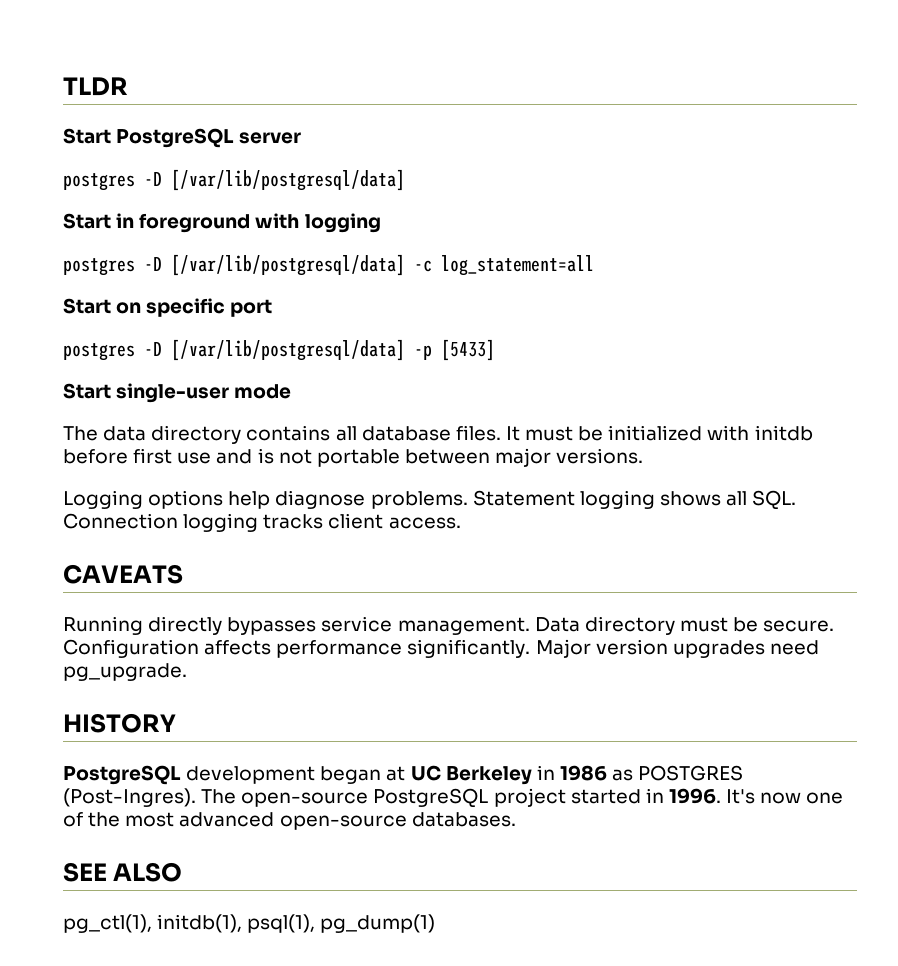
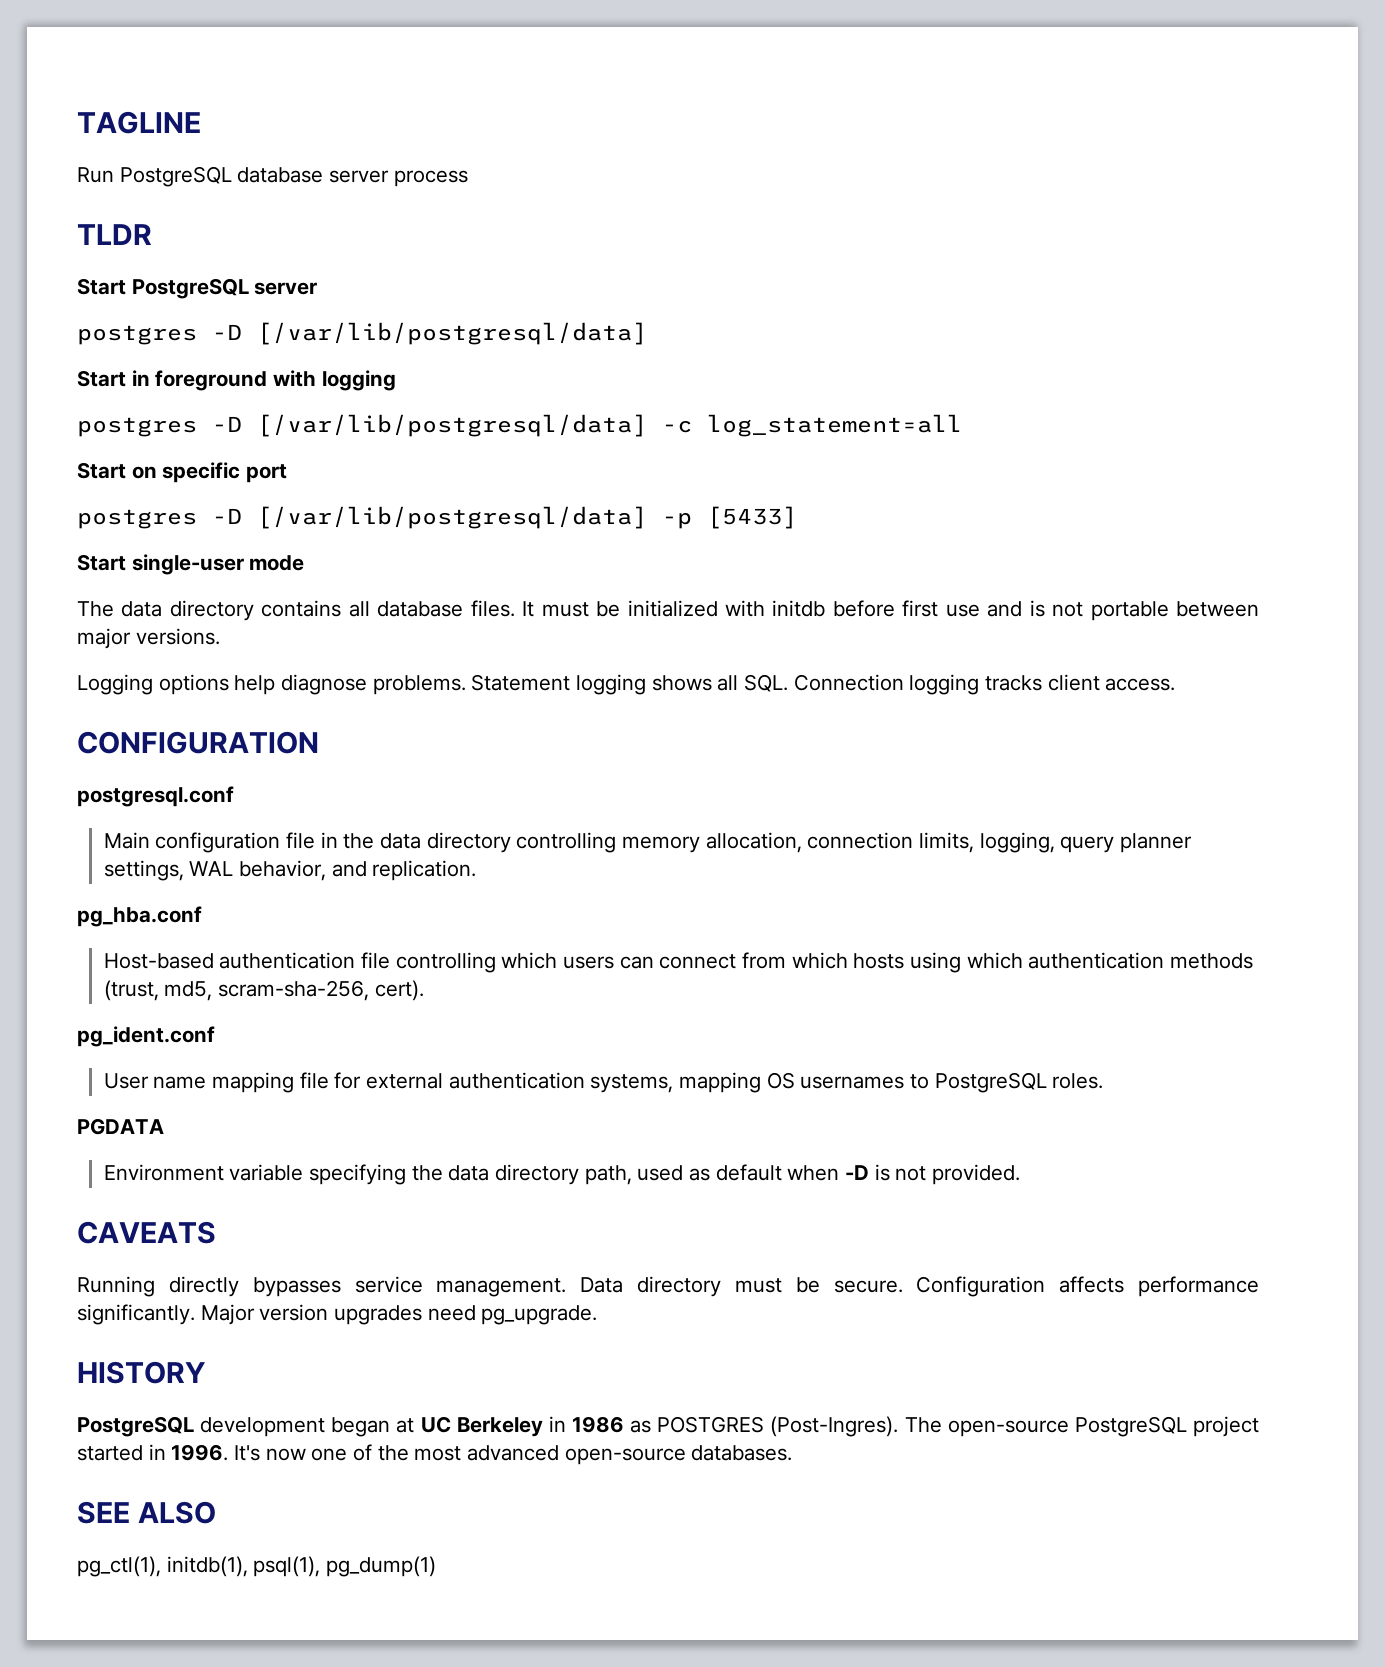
(63, 86) none -> [77,111,201,134] [77,166,468,187] TAGLINE // Run PostgreSQL database server process //
(461, 523) none -> [77,731,319,754] [77,786,234,807] [103,832,1192,853] [103,860,477,881] [77,906,202,927] [103,952,1253,973] [103,980,424,1001] [77,1026,215,1047] [103,1072,1104,1093] [77,1118,164,1135] [103,1164,1020,1185] // CONFIGURATION // postgresql.conf // Main configuration file in the data directory controlling memory allocation, connection limits, logging, query planner settings, WAL behavior, and replication. // pg_hba.conf // Host-based authentication file controlling which users can connect from which hosts using which authentication methods (trust, md5, scram-sha-256, cert). // pg_ident.conf // User name mapping file for external authentication systems, mapping OS usernames to PostgreSQL roles. // PGDATA // Environment variable specifying the data directory path, used as default when -D is not provided.

